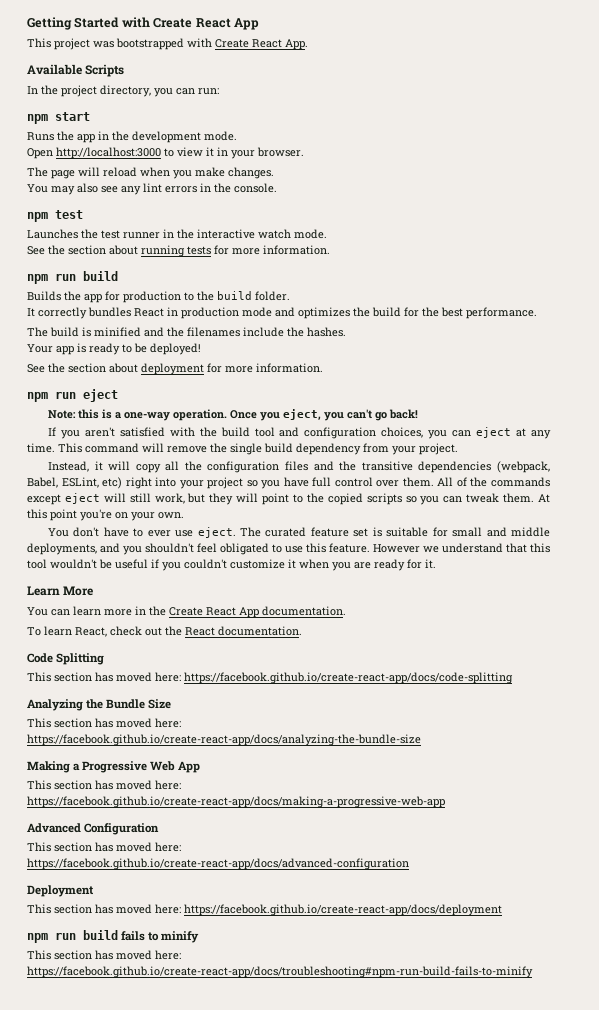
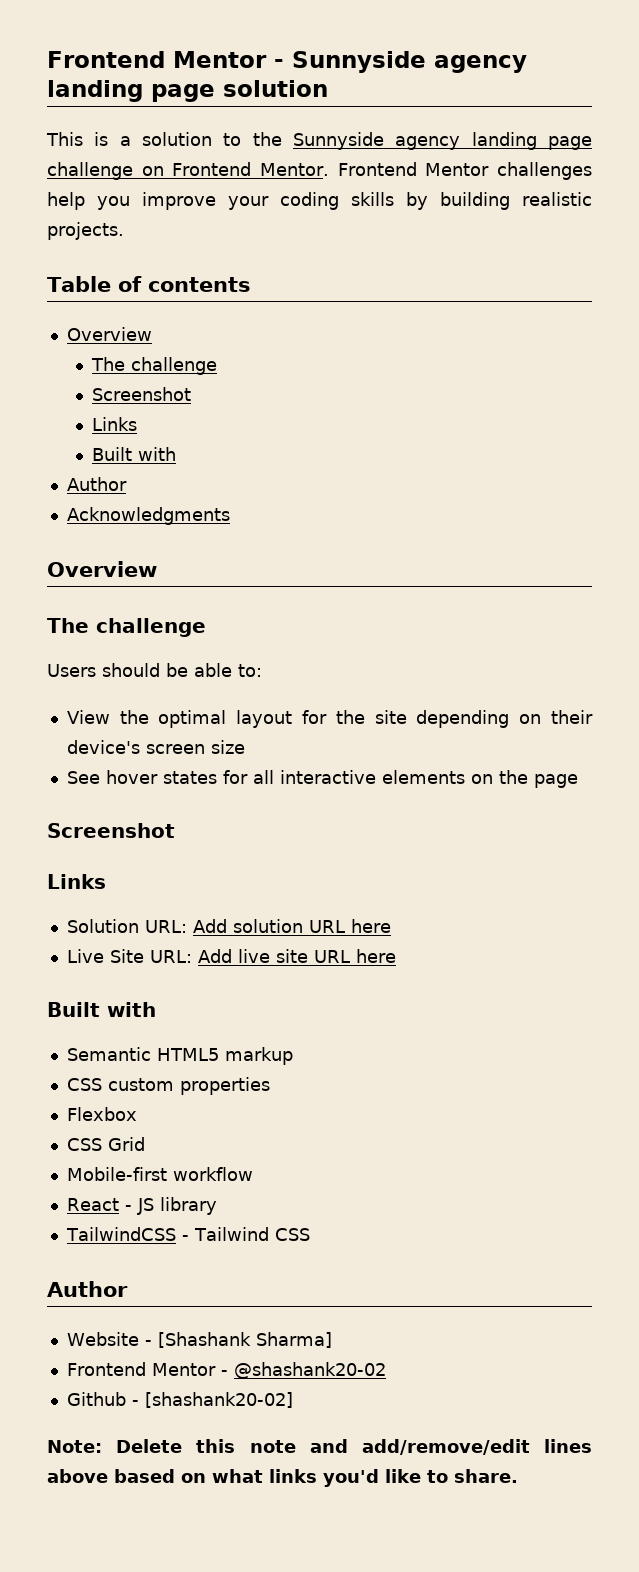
[27,17,259,30] [27,38,308,50] [27,64,125,77] [27,85,219,97] [27,112,90,124] [27,131,237,143] [27,147,304,159] [27,167,274,179] [27,183,277,195] [27,210,83,222] [27,229,327,239] [27,245,330,257] [27,271,118,284] [27,291,290,303] [27,307,537,319] [27,327,346,337] [27,343,201,355] [27,363,323,375] [27,389,118,402] [47,409,418,421] [47,427,551,439] [27,443,458,455] [47,461,550,473] [27,477,550,489] [27,493,551,505] [27,509,184,521] [47,527,550,538] [27,543,550,555] [27,559,436,571] [27,586,94,596] [27,606,346,618] [27,626,302,637] [27,653,105,665] [27,672,513,684] [27,699,172,711] [27,718,181,728] [27,734,421,746] [27,761,201,773] [27,780,181,790] [27,796,445,808] [27,823,160,835] [27,842,181,852] [27,858,409,870] [27,885,94,897] [27,904,502,916] [27,930,200,943] [27,950,181,960] [27,966,533,978] Getting Started with Create React App // This project was bootstrapped with Create React App. // Available Scripts // In the project directory, you can run: // npm start // Runs the app in the development mode. // Open http://localhost:3000 to view it in your browser. // The page will reload when you make changes. // You may also see any lint errors in the console. // npm test // Launches the test runner in the interactive watch mode. // See the section about running tests for more information. // npm run build // Builds the app for production to the build folder. // It correctly bundles React in production mode and optimizes the build for the best performance. // The build is minified and the filenames include the hashes. // Your app is ready to be deployed! // See the section about deployment for more information. // npm run eject // Note: this is a one-way operation. Once you eject, you can't go back! // If you aren't satisfied with the build tool and configuration choices, you can eject at any time. This command will remove the single build dependency from your project. // Instead, it will copy all the configuration files and the transitive dependencies (webpack, Babel, ESLint, etc) right into your project so you have full control over them. All of the commands except eject will still work, but they will point to the copied scripts so you can tweak them. At this point you're on your own. // You don't have to ever use eject. The curated feature set is suitable for small and middle deployments, and you shouldn't feel obligated to use this feature. However we understand that this tool wouldn't be useful if you couldn't customize it when you are ready for it. // Learn More // You can learn more in the Create React App documentation. // To learn React, check out the React documentation. // Code Splitting // This section has moved here: https://facebook.github.io/create-react-app/docs/code-splitting // Analyzing the Bundle Size // This section has moved here: https://facebook.github.io/create-react-app/docs/analyzing-the-bundle-size // Making a Progressive Web App // This section has moved here: https://facebook.github.io/create-react-app/docs/making-a-progressive-web-app // Advanced Configuration // This section has moved here: https://facebook.github.io/create-react-app/docs/advanced-configuration // Deployment // This section has moved here: https://facebook.github.io/create-react-app/docs/deployment // npm run build fails to minify // This section has moved here: https://facebook.github.io/create-react-app/docs/troubleshooting#npm-run-build-fails-to-minify -> [47,51,527,73] [47,80,328,102] [46,132,592,150] [47,162,592,180] [47,192,592,210] [47,222,124,240] [47,276,251,292] [66,327,152,341] [91,357,218,375] [92,387,192,401] [92,417,138,431] [92,447,177,461] [66,477,127,491] [66,507,230,525] [47,561,157,577] [47,618,206,637] [47,663,262,677] [66,710,593,728] [66,740,245,754] [66,770,578,788] [47,823,175,838] [47,874,106,889] [66,919,391,933] [66,949,396,963] [47,1002,156,1017] [66,1047,293,1065] [66,1077,270,1095] [66,1107,137,1121] [66,1137,145,1151] [66,1167,253,1181] [66,1197,217,1215] [65,1227,310,1241] [47,1281,128,1297] [66,1332,332,1348] [66,1362,386,1379] [66,1392,293,1408] [47,1439,592,1455] [47,1469,518,1487] Frontend Mentor - Sunnyside agency landing page solution // This is a solution to the Sunnyside agency landing page challenge on Frontend Mentor. Frontend Mentor challenges help you improve your coding skills by building realistic projects. // Table of contents // Overview // The challenge // Screenshot // Links // Built with // Author // Acknowledgments // Overview // The challenge // Users should be able to: // View the optimal layout for the site depending on their device's screen size // See hover states for all interactive elements on the page // Screenshot // Links // Solution URL: Add solution URL here // Live Site URL: Add live site URL here // Built with // Semantic HTML5 markup // CSS custom properties // Flexbox // CSS Grid // Mobile-first workflow // React - JS library // TailwindCSS - Tailwind CSS // Author // Website - [Shashank Sharma] // Frontend Mentor - @shashank20-02 // Github - [shashank20-02] // Note: Delete this note and add/remove/edit lines above based on what links you'd like to share.

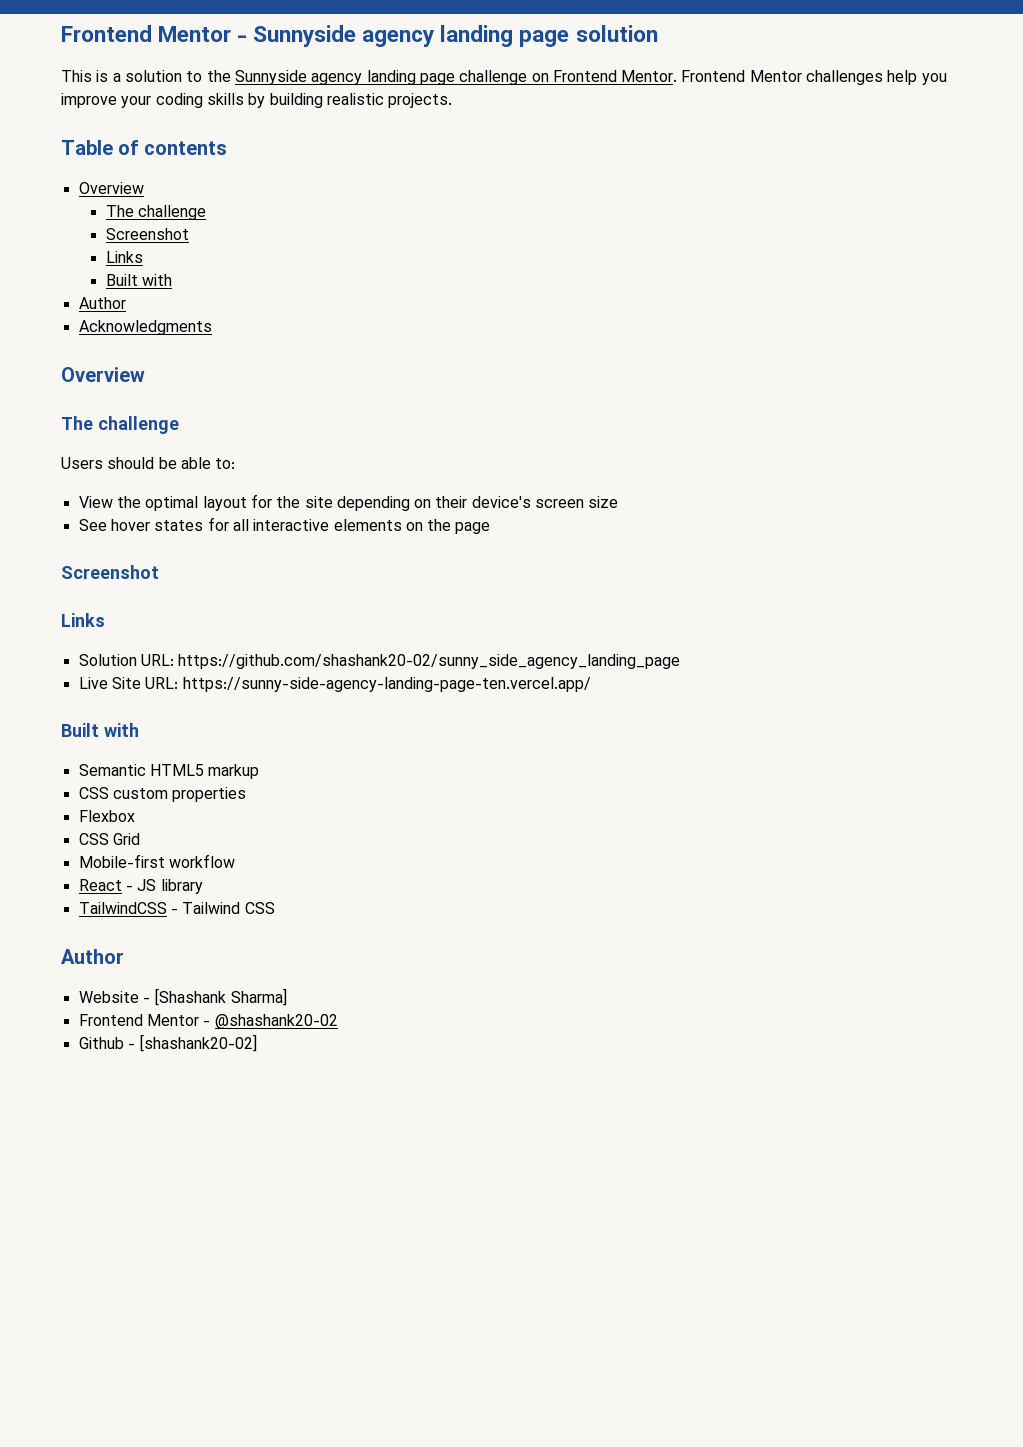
[192,919,391,933] Add solution URL here -> [178,654,681,669] https://github.com/shashank20-02/sunny_side_agency_landing_page
[197,949,396,963] Add live site URL here -> [182,677,591,692] https://sunny-side-agency-landing-page-ten.vercel.app/
[47,1439,592,1455] [47,1469,518,1487] // Note: Delete this note and add/remove/edit lines above based on what links you'd like to share. -> (258, 1043) none

